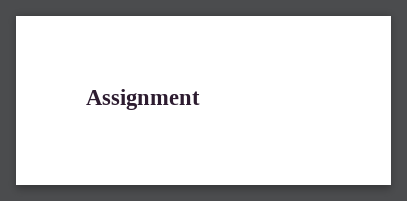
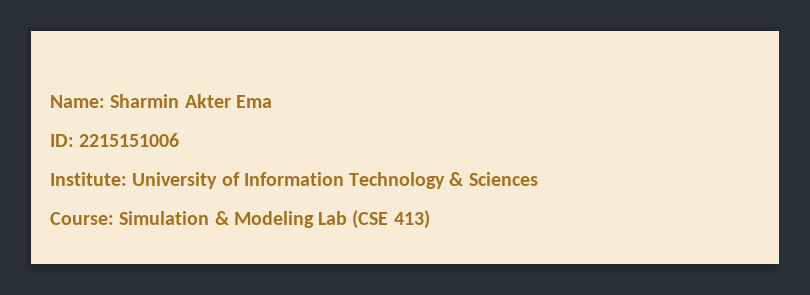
[86,89,200,110] Assignment -> [50,94,272,108] [50,133,180,147] [50,172,538,189] [50,210,430,229] Name: Sharmin Akter Ema // ID: 2215151006 // Institute: University of Information Technology & Sciences // Course: Simulation & Modeling Lab (CSE 413)

